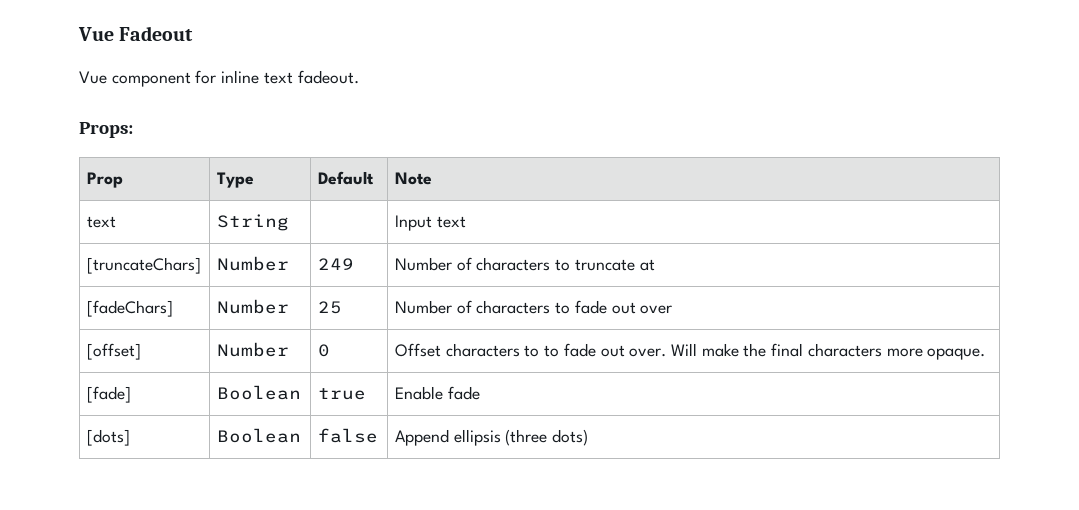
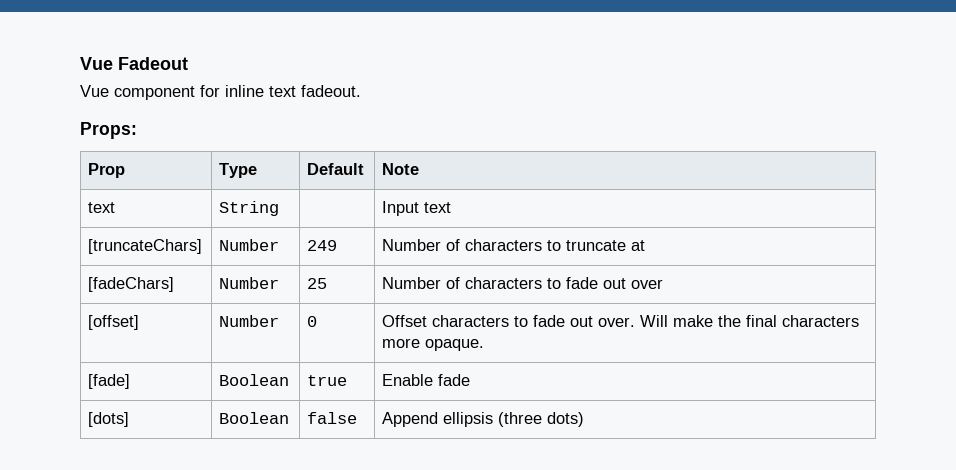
[544,345,560,357] to -> (529, 321) none

